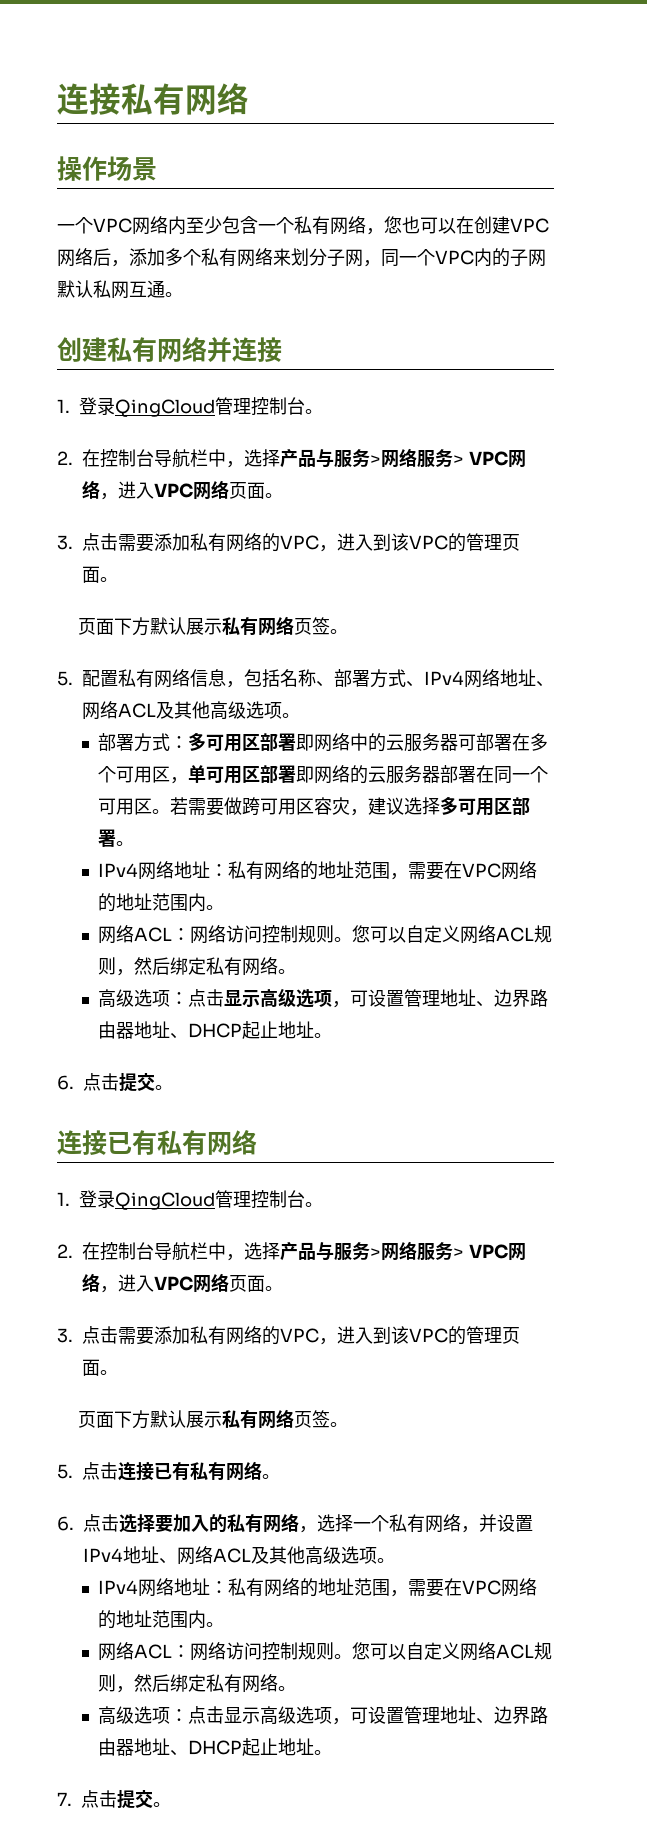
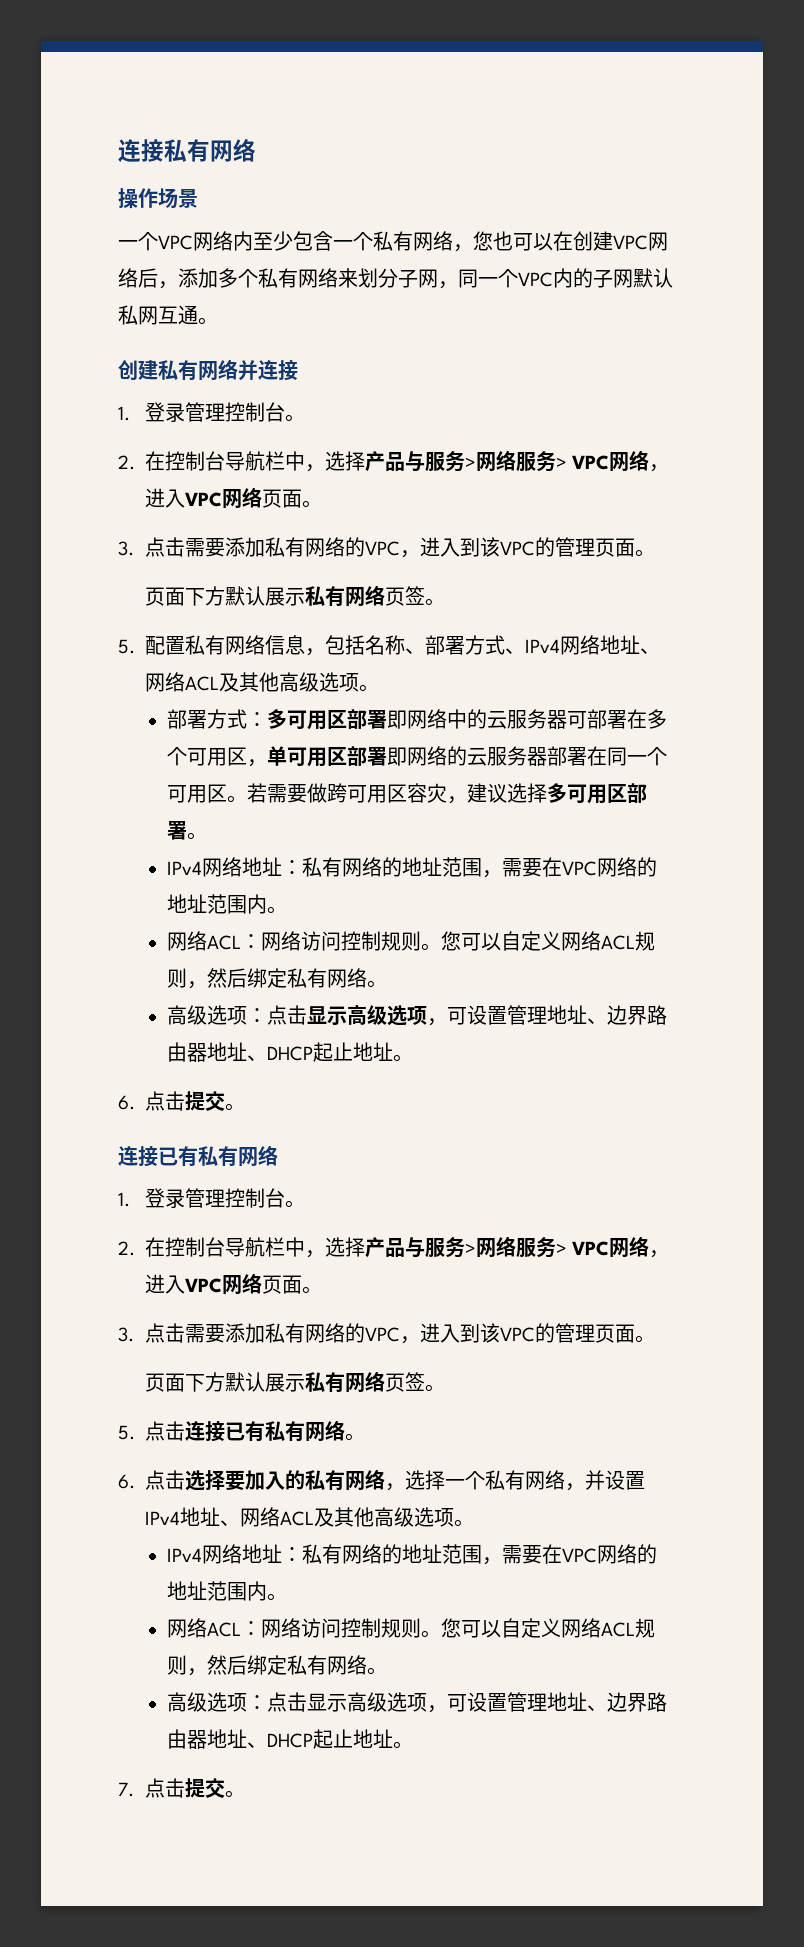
[115,399,215,417] QingCloud -> (185, 412) none
[115,1192,215,1210] QingCloud -> (185, 1198) none

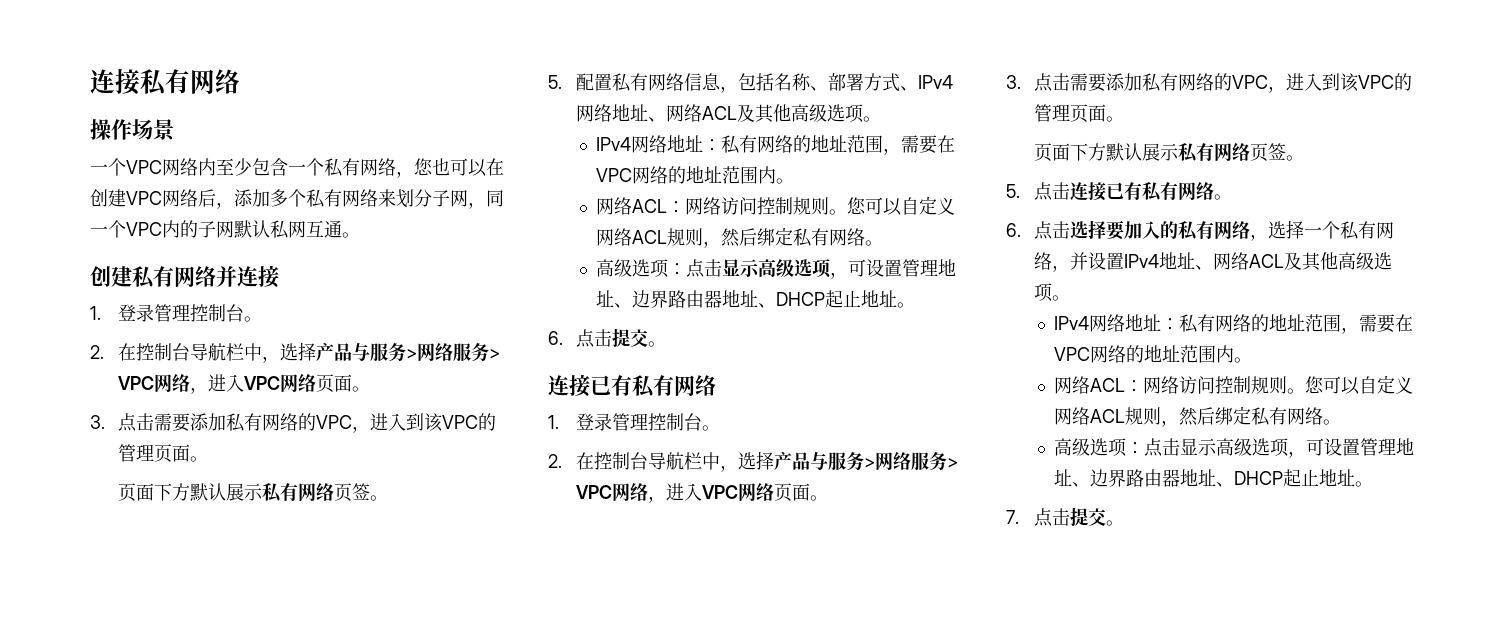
[166,709,667,730] [166,746,667,767] [166,783,647,804] [166,821,207,840] // 部署方式：多可用区部署即网络中的云服务器可部署在多个可用区，单可用区部署即网络的云服务器部署在同一个可用区。若需要做跨可用区容灾，建议选择多可用区部署。 -> (882, 119) none

